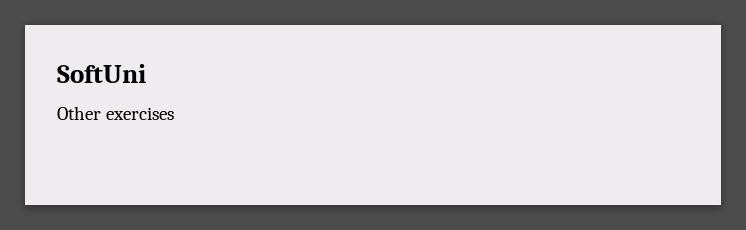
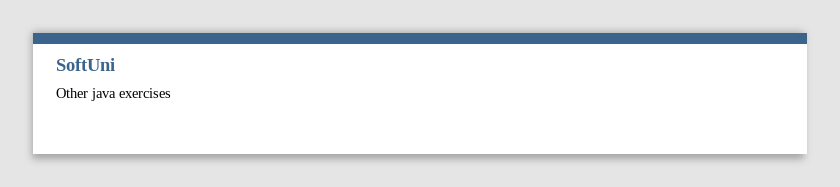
(101, 113) none -> [91,88,116,101] java

